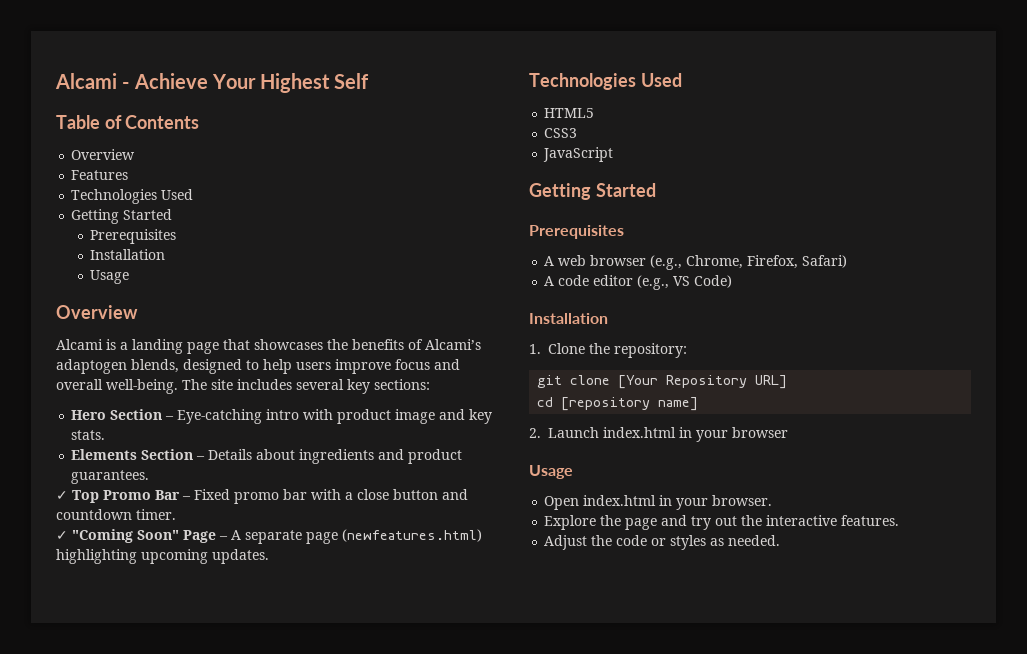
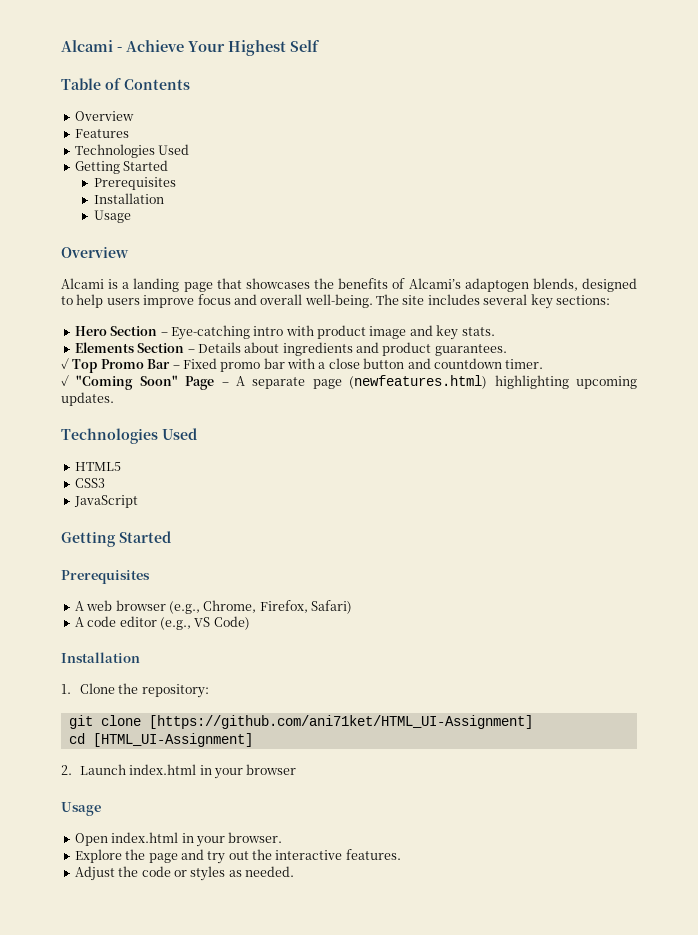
[618,375,788,389] [Your Repository URL] -> [148,715,533,729] [https://github.com/ani71ket/HTML_UI-Assignment]
[561,397,699,411] [repository name] -> [92,733,253,747] [HTML_UI-Assignment]

